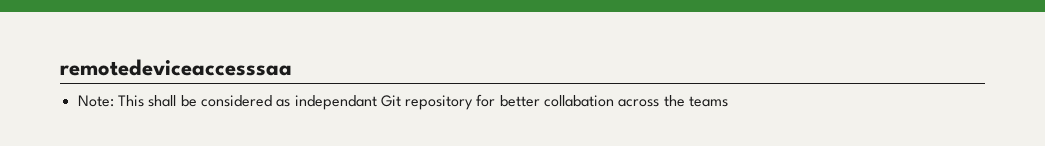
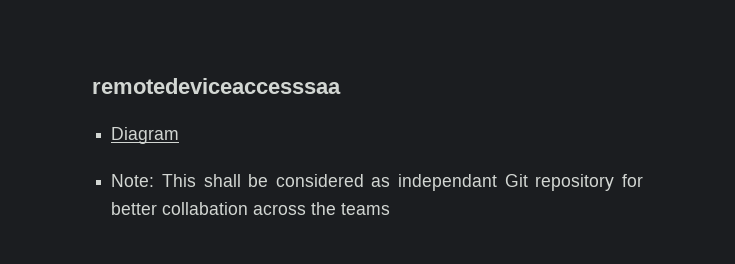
(292, 67) none -> [111,127,180,144] // Diagram

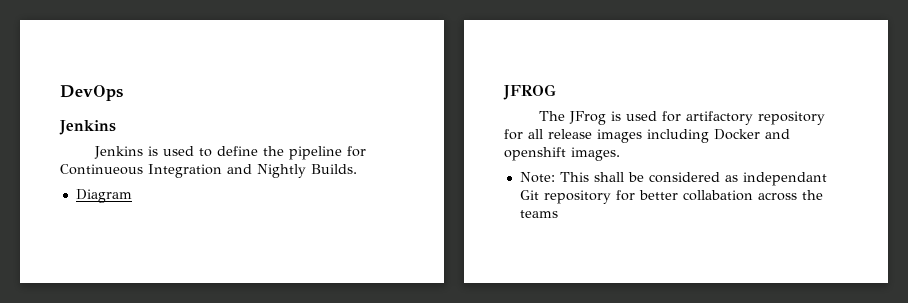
[92,78,341,94] [111,127,180,144] remotedeviceaccesssaa // Diagram -> [60,85,123,101] [59,120,116,135] [94,146,367,160] [60,164,357,178] [75,189,132,203] [503,84,556,100] [539,111,826,125] [504,129,790,143] [504,147,620,161] DevOps // Jenkins // Jenkins is used to define the pipeline for Continueous Integration and Nightly Builds. // Diagram // JFROG // The JFrog is used for artifactory repository for all release images including Docker and openshift images.

